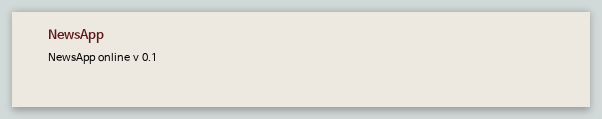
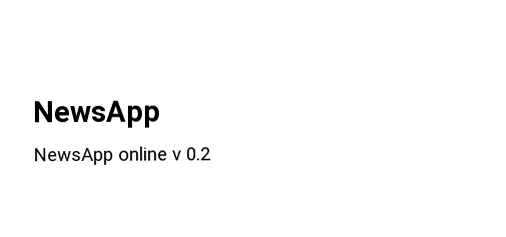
[141,53,157,61] 0.1 -> [186,147,211,161] 0.2

